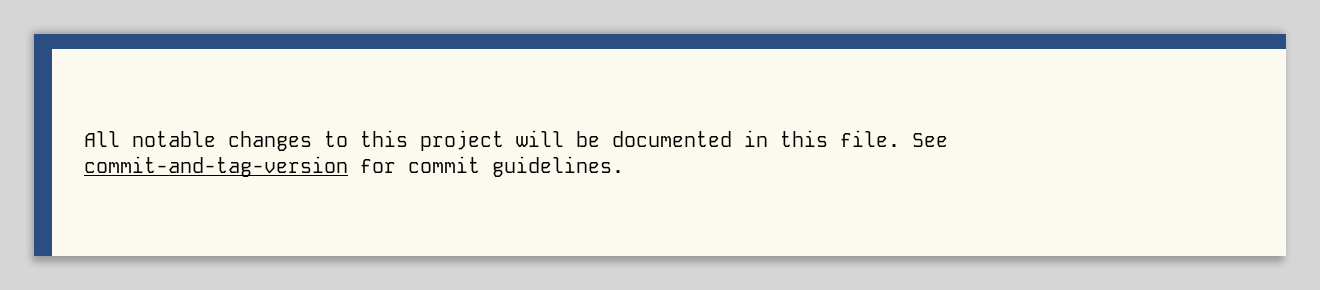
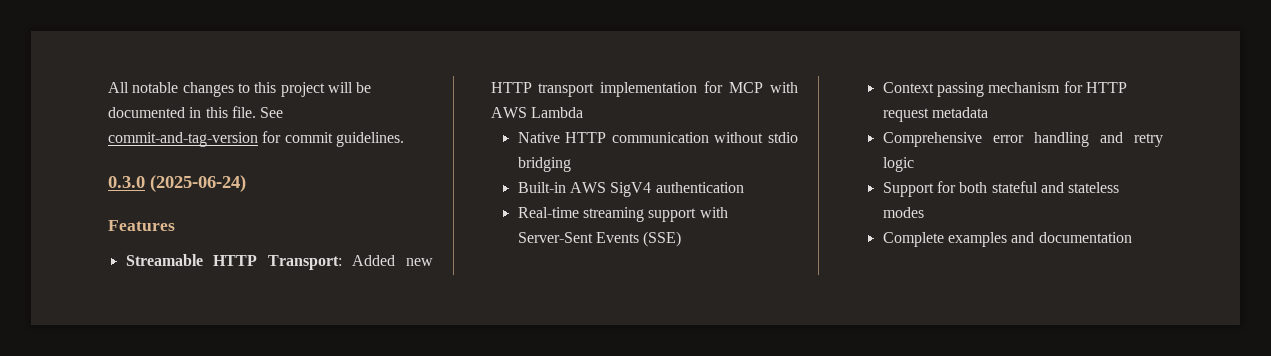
(624, 166) none -> [108,175,246,192] [108,220,175,231] [125,254,433,270] [490,81,798,97] [490,107,583,118] [517,132,798,143] [517,157,571,172] [517,182,744,197] [517,207,728,222] [517,231,682,247] [882,81,1128,97] [882,107,989,122] [882,132,1163,147] [882,157,914,172] [882,181,1120,197] [882,207,924,218] [882,232,1132,247] // 0.3.0 (2025-06-24) // Features // Streamable HTTP Transport: Added new HTTP transport implementation for MCP with AWS Lambda // Native HTTP communication without stdio bridging // Built-in AWS SigV4 authentication // Real-time streaming support with Server-Sent Events (SSE) // Context passing mechanism for HTTP request metadata // Comprehensive error handling and retry logic // Support for both stateful and stateless modes // Complete examples and documentation

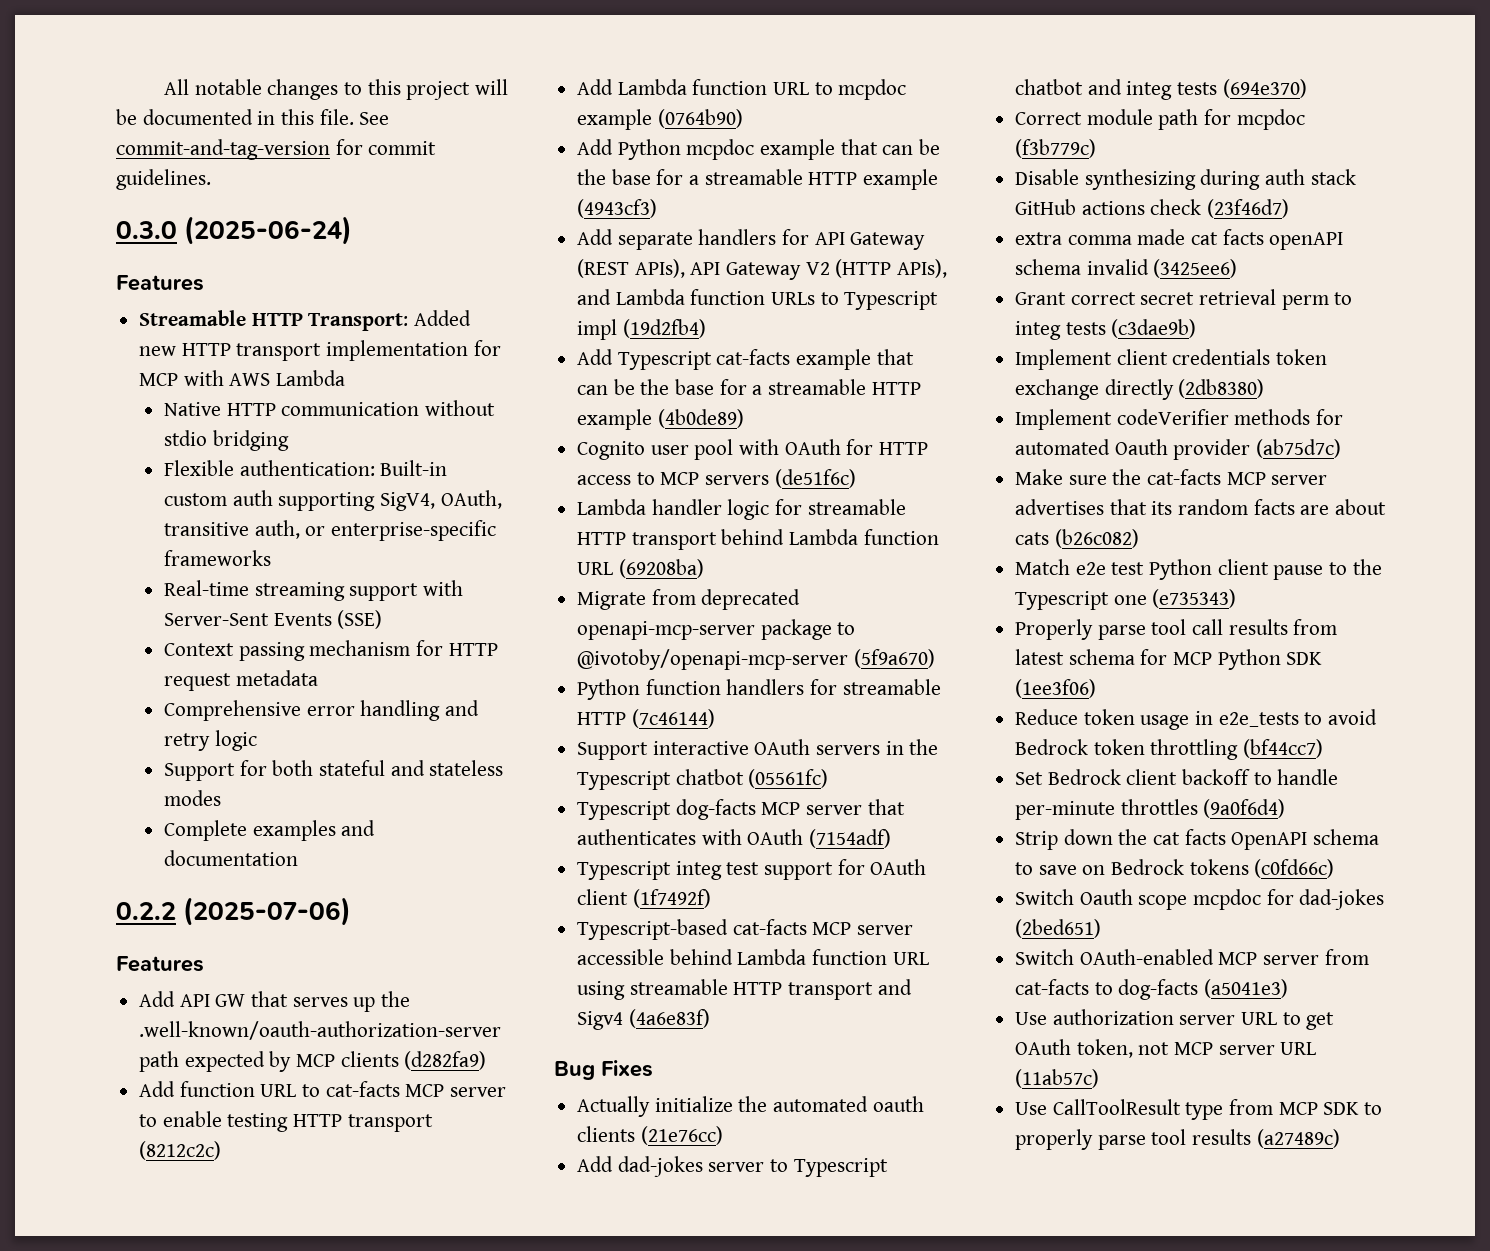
[517,182,744,197] Built-in AWS SigV4 authentication -> [164,460,448,476] [164,490,502,511] [164,520,497,541] [164,550,272,566] Flexible authentication: Built-in custom auth supporting SigV4, OAuth, transitive auth, or enterprise-specific frameworks
(1132, 237) none -> [116,897,352,926] [116,956,204,972] [139,991,411,1012] [139,1021,502,1040] [139,1051,487,1072] [139,1081,507,1097] [139,1111,433,1132] [139,1141,222,1160] [577,79,907,100] [577,109,743,130] [577,139,941,160] [577,169,939,190] [577,199,658,218] [577,229,926,250] [577,259,948,280] [577,289,939,310] [577,319,706,340] [577,349,914,370] [577,379,921,395] [577,409,744,430] [577,439,929,460] [577,469,856,488] [577,499,906,520] [577,529,939,550] [577,559,704,578] [577,589,801,610] [577,619,856,640] [577,649,935,670] [577,679,941,700] [577,709,715,728] [577,739,939,760] [577,769,829,790] [577,799,905,820] [577,829,892,848] [577,859,927,880] [577,889,711,908] [577,919,914,940] [577,949,929,965] [577,979,912,1000] [577,1009,710,1030] [554,1060,653,1080] [577,1096,924,1117] [577,1126,723,1145] [577,1156,888,1177] [1015,79,1307,100] [1015,109,1305,130] [1015,139,1097,158] [1015,169,1356,190] [1015,199,1290,218] [1015,229,1344,250] [1015,259,1238,278] [1015,289,1353,310] [1015,319,1197,340] [1015,349,1328,370] [1015,379,1265,400] [1015,409,1344,430] [1015,439,1342,460] [1015,469,1328,485] [1015,499,1387,515] [1015,529,1139,548] [1015,559,1382,580] [1015,589,1237,610] [1015,619,1338,640] [1015,649,1323,670] [1015,679,1097,698] [1015,709,1378,730] [1015,739,1324,760] [1015,769,1339,785] [1015,799,1286,820] [1015,829,1380,850] [1015,859,1335,878] [1015,889,1385,910] [1015,919,1102,938] [1015,949,1369,965] [1015,979,1289,1000] [1015,1009,1335,1030] [1015,1039,1317,1058] [1015,1069,1100,1088] [1015,1099,1383,1120] [1015,1129,1340,1150] // 0.2.2 (2025-07-06) // Features // Add API GW that serves up the .well-known/oauth-authorization-server path expected by MCP clients (d282fa9) // Add function URL to cat-facts MCP server to enable testing HTTP transport (8212c2c) // Add Lambda function URL to mcpdoc example (0764b90) // Add Python mcpdoc example that can be the base for a streamable HTTP example (4943cf3) // Add separate handlers for API Gateway (REST APIs), API Gateway V2 (HTTP APIs), and Lambda function URLs to Typescript impl (19d2fb4) // Add Typescript cat-facts example that can be the base for a streamable HTTP example (4b0de89) // Cognito user pool with OAuth for HTTP access to MCP servers (de51f6c) // Lambda handler logic for streamable HTTP transport behind Lambda function URL (69208ba) // Migrate from deprecated openapi-mcp-server package to @ivotoby/openapi-mcp-server (5f9a670) // Python function handlers for streamable HTTP (7c46144) // Support interactive OAuth servers in the Typescript chatbot (05561fc) // Typescript dog-facts MCP server that authenticates with OAuth (7154adf) // Typescript integ test support for OAuth client (1f7492f) // Typescript-based cat-facts MCP server accessible behind Lambda function URL using streamable HTTP transport and Sigv4 (4a6e83f) // Bug Fixes // Actually initialize the automated oauth clients (21e76cc) // Add dad-jokes server to Typescript chatbot and integ tests (694e370) // Correct module path for mcpdoc (f3b779c) // Disable synthesizing during auth stack GitHub actions check (23f46d7) // extra comma made cat facts openAPI schema invalid (3425ee6) // Grant correct secret retrieval perm to integ tests (c3dae9b) // Implement client credentials token exchange directly (2db8380) // Implement codeVerifier methods for automated Oauth provider (ab75d7c) // Make sure the cat-facts MCP server advertises that its random facts are about cats (b26c082) // Match e2e test Python client pause to the Typescript one (e735343) // Properly parse tool call results from latest schema for MCP Python SDK (1ee3f06) // Reduce token usage in e2e_tests to avoid Bedrock token throttling (bf44cc7) // Set Bedrock client backoff to handle per-minute throttles (9a0f6d4) // Strip down the cat facts OpenAPI schema to save on Bedrock tokens (c0fd66c) // Switch Oauth scope mcpdoc for dad-jokes (2bed651) // Switch OAuth-enabled MCP server from cat-facts to dog-facts (a5041e3) // Use authorization server URL to get OAuth token, not MCP server URL (11ab57c) // Use CallToolResult type from MCP SDK to properly parse tool results (a27489c)

